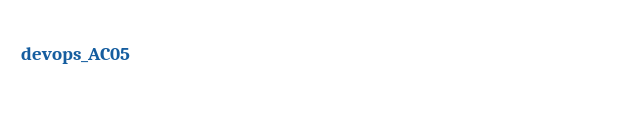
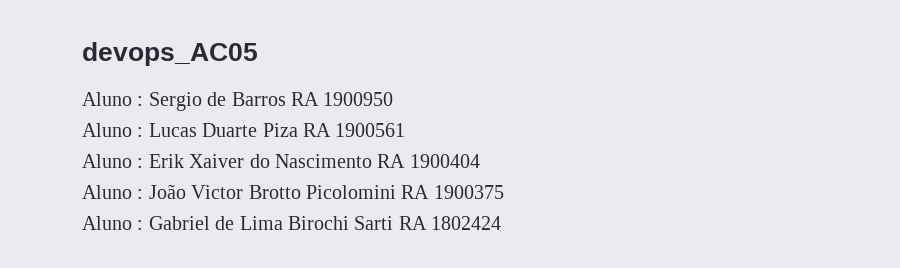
(130, 55) none -> [82,92,394,111] [82,123,406,137] [82,154,480,168] [82,184,504,199] [82,216,502,230] // Aluno : Sergio de Barros RA 1900950 // Aluno : Lucas Duarte Piza RA 1900561 // Aluno : Erik Xaiver do Nascimento RA 1900404 // Aluno : João Victor Brotto Picolomini RA 1900375 // Aluno : Gabriel de Lima Birochi Sarti RA 1802424

